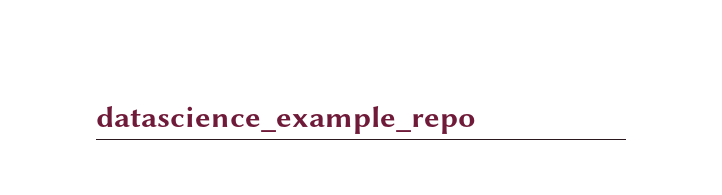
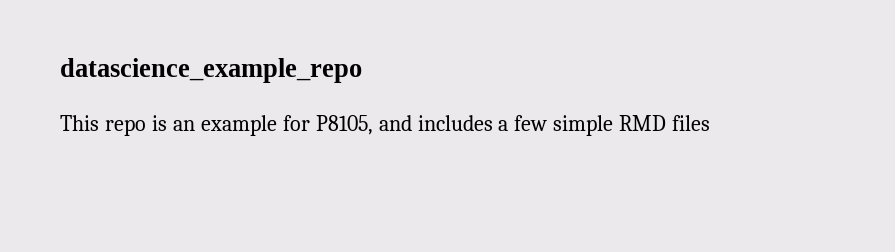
(476, 120) none -> [60,115,711,136] // This repo is an example for P8105, and includes a few simple RMD files

